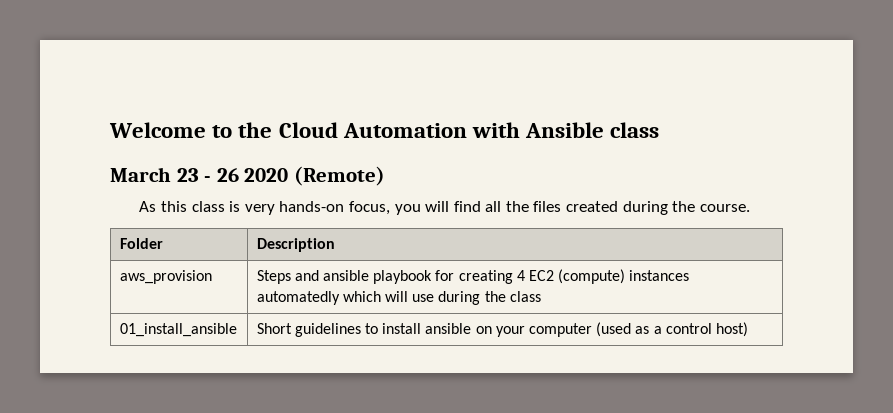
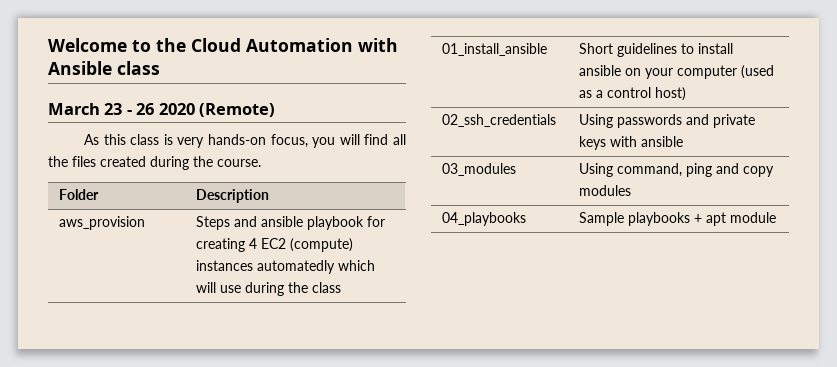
(748, 329) none -> [442,114,557,127] [579,114,756,128] [579,136,684,150] [442,163,517,176] [579,163,775,177] [579,185,632,196] [442,212,527,226] [579,212,777,226] // 02_ssh_credentials | Using passwords and private keys with ansible // 03_modules | Using command, ping and copy modules // 04_playbooks | Sample playbooks + apt module

